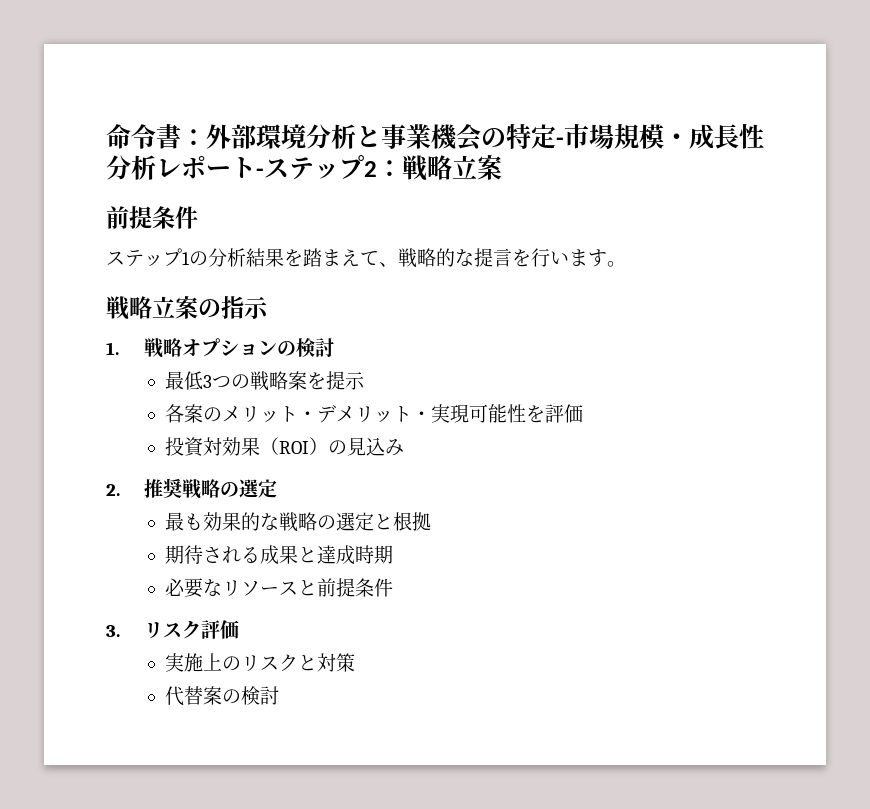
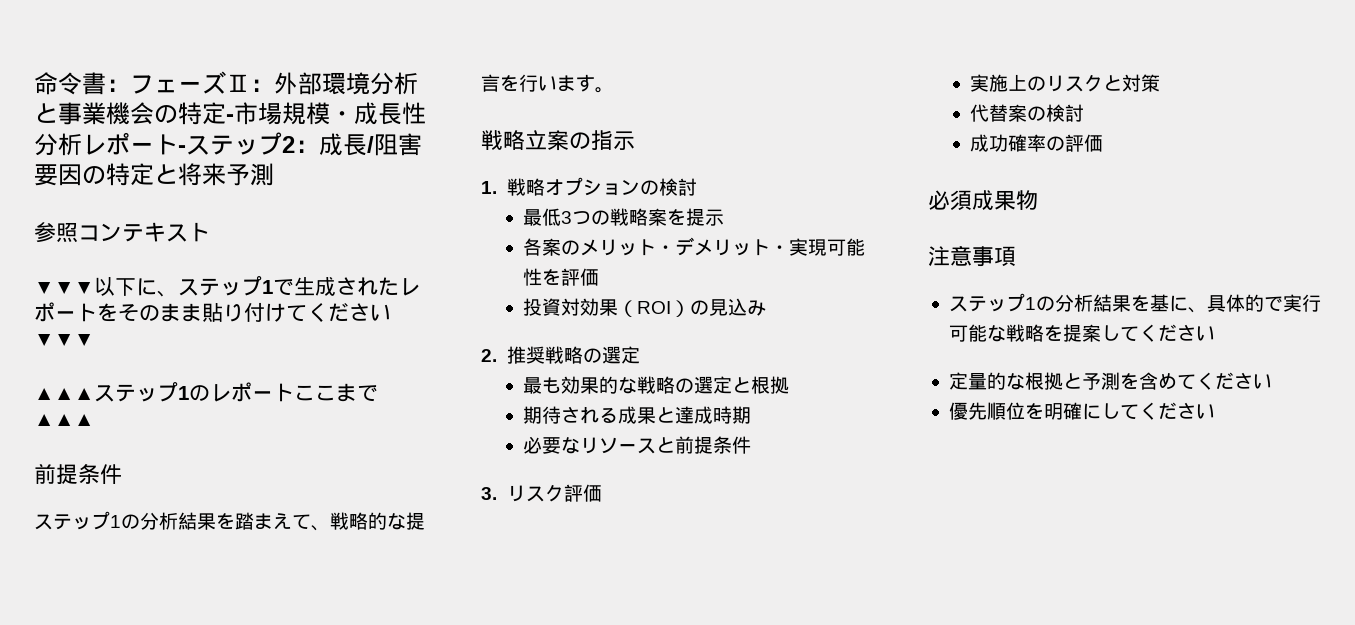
(206, 137) none -> [130,71,274,94] フェーズⅡ：
[402,155,502,181] 戦略立案 -> [319,133,422,156] [34,163,274,186] [34,222,210,243] [34,276,420,297] [34,302,391,322] [34,334,94,346] [34,382,378,402] [34,414,94,426] 成長/阻害要因の特定と将来予測 // 参照コンテキスト // ▼▼▼以下に、ステップ1で生成されたレポートをそのまま貼り付けてください▼▼▼ // ▲▲▲ステップ1のレポートここまで▲▲▲
(279, 695) none -> [970,134,1104,152] [928,190,1038,211] [928,245,1016,267] [948,293,1321,313] [948,324,1215,342] [948,372,1272,390] [948,402,1215,420] // 成功確率の評価 // 必須成果物 // 注意事項 // ステップ1の分析結果を基に、具体的で実行可能な戦略を提案してください // 定量的な根拠と予測を含めてください // 優先順位を明確にしてください

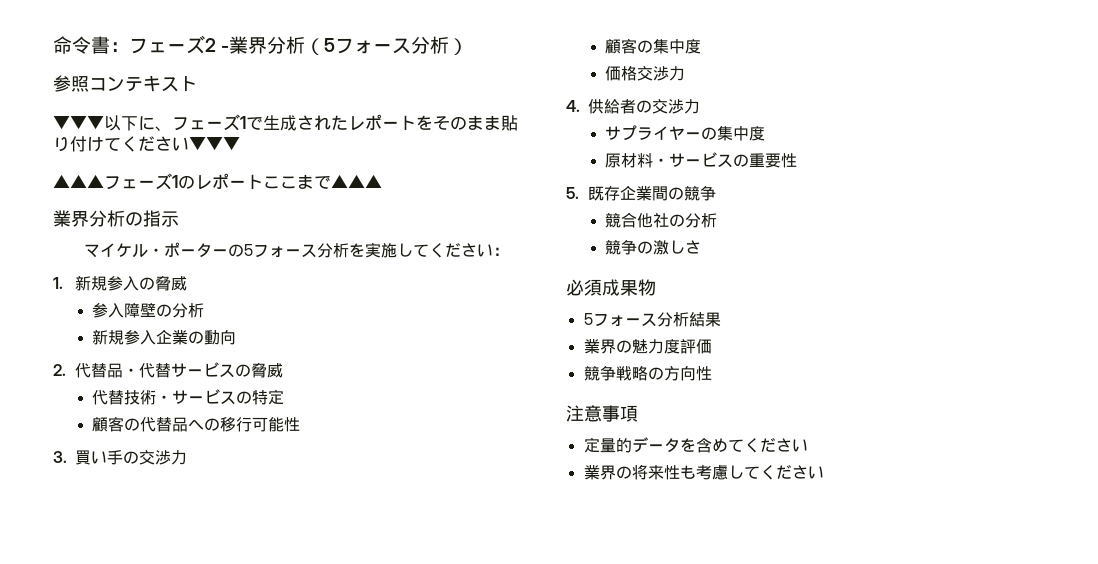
[226,72,418,95] [34,102,426,125] [34,132,422,156] [34,163,274,186] Ⅱ：外部環境分析と事業機会の特定-市場規模・成長性分析レポート-ステップ2：成長/阻害要因の特定と将来予測 -> [205,36,468,55] 2 -業界分析（5フォース分析）
[178,276,262,296] ステップ -> [172,114,240,131] フェーズ
[94,382,178,402] ステップ -> [104,173,172,190] フェーズ
[34,463,122,484] [34,511,425,531] [481,74,614,93] [481,130,635,151] [481,177,697,196] [523,208,725,226] [523,237,866,256] [523,268,600,286] [523,298,767,317] [481,346,640,364] [523,376,790,394] [523,406,752,424] [523,436,752,454] [481,484,602,502] [970,74,1161,92] [970,104,1085,122] [970,134,1104,152] [928,190,1038,211] [928,245,1016,267] [948,293,1321,313] [948,324,1215,342] 前提条件 // ステップ1の分析結果を踏まえて、戦略的な提言を行います。 // 戦略立案の指示 // 1.戦略オプションの検討 // 最低3つの戦略案を提示 // 各案のメリット・デメリット・実現可能性を評価 // 投資対効果（ROI）の見込み // 2.推奨戦略の選定 // 最も効果的な戦略の選定と根拠 // 期待される成果と達成時期 // 必要なリソースと前提条件 // 3.リスク評価 // 実施上のリスクと対策 // 代替案の検討 // 成功確率の評価 // 必須成果物 // 注意事項 // ステップ1の分析結果を基に、具体的で実行可能な戦略を提案してください -> [53,210,179,227] [83,242,509,258] [53,275,187,291] [92,302,205,318] [92,329,237,345] [53,362,283,378] [92,389,285,405] [92,416,301,432] [53,450,187,465] [605,38,702,54] [605,66,686,81] [566,98,700,114] [605,125,766,141] [605,152,798,168] [566,185,716,201] [605,212,718,228] [605,239,702,255] [566,279,656,296] [583,312,721,327] [583,339,712,354] [583,365,712,381] [566,405,638,422] 業界分析の指示 // マイケル・ポーターの5フォース分析を実施してください： // 1.新規参入の脅威 // 参入障壁の分析 // 新規参入企業の動向 // 2.代替品・代替サービスの脅威 // 代替技術・サービスの特定 // 顧客の代替品への移行可能性 // 3.買い手の交渉力 // 顧客の集中度 // 価格交渉力 // 4.供給者の交渉力 // サプライヤーの集中度 // 原材料・サービスの重要性 // 5.既存企業間の競争 // 競合他社の分析 // 競争の激しさ // 必須成果物 // 5フォース分析結果 // 業界の魅力度評価 // 競争戦略の方向性 // 注意事項
[1005,372,1120,390] な根拠と予測 -> [631,437,680,453] データ
[948,402,1101,420] 優先順位を明確に -> [583,464,728,480] 業界の将来性も考慮

